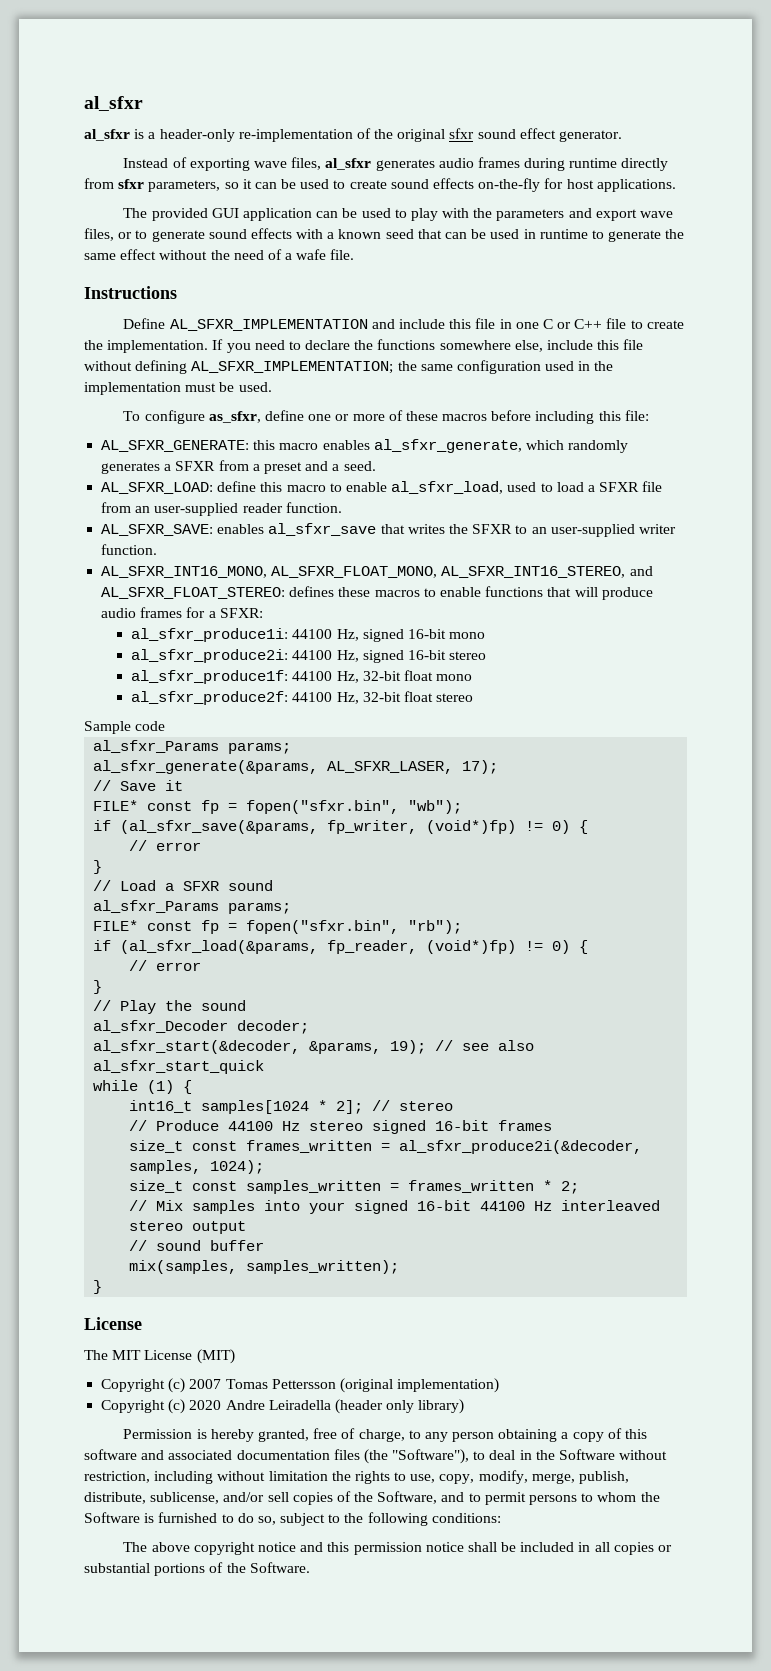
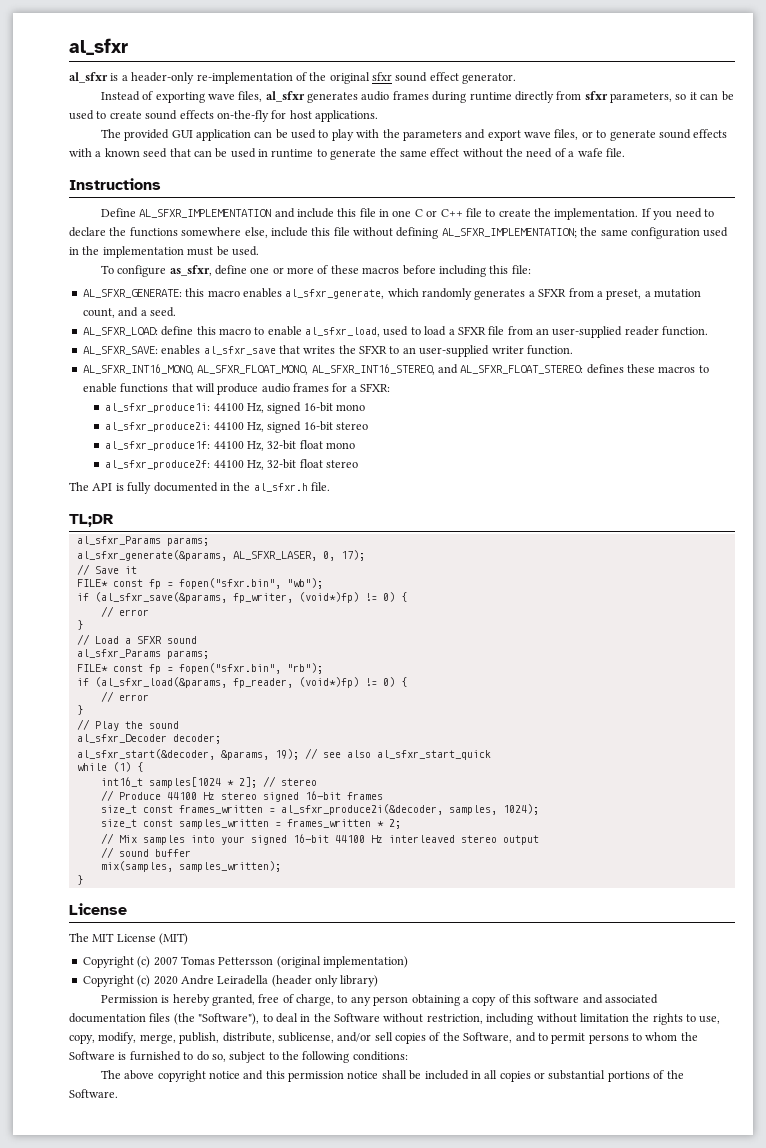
[263,462,302,474] preset -> [606,289,701,300] [82,308,115,318] preset, a mutation count,
[84,721,166,734] Sample code -> [69,482,330,494] [69,514,114,527] The API is fully documented in the al_sfxr.h file. // TL;DR
(454, 767) none -> [322,551,335,561] 0,

